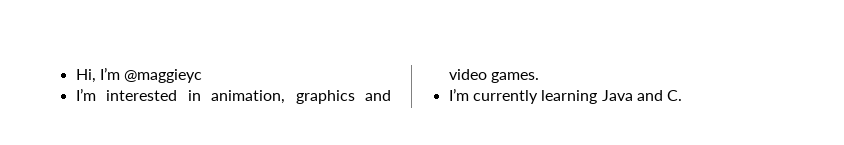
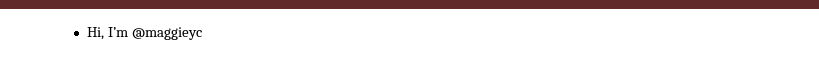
[75,88,391,104] [448,69,539,83] [448,88,683,104] // I’m interested in animation, graphics and video games. // I’m currently learning Java and C. -> (202, 33) none

